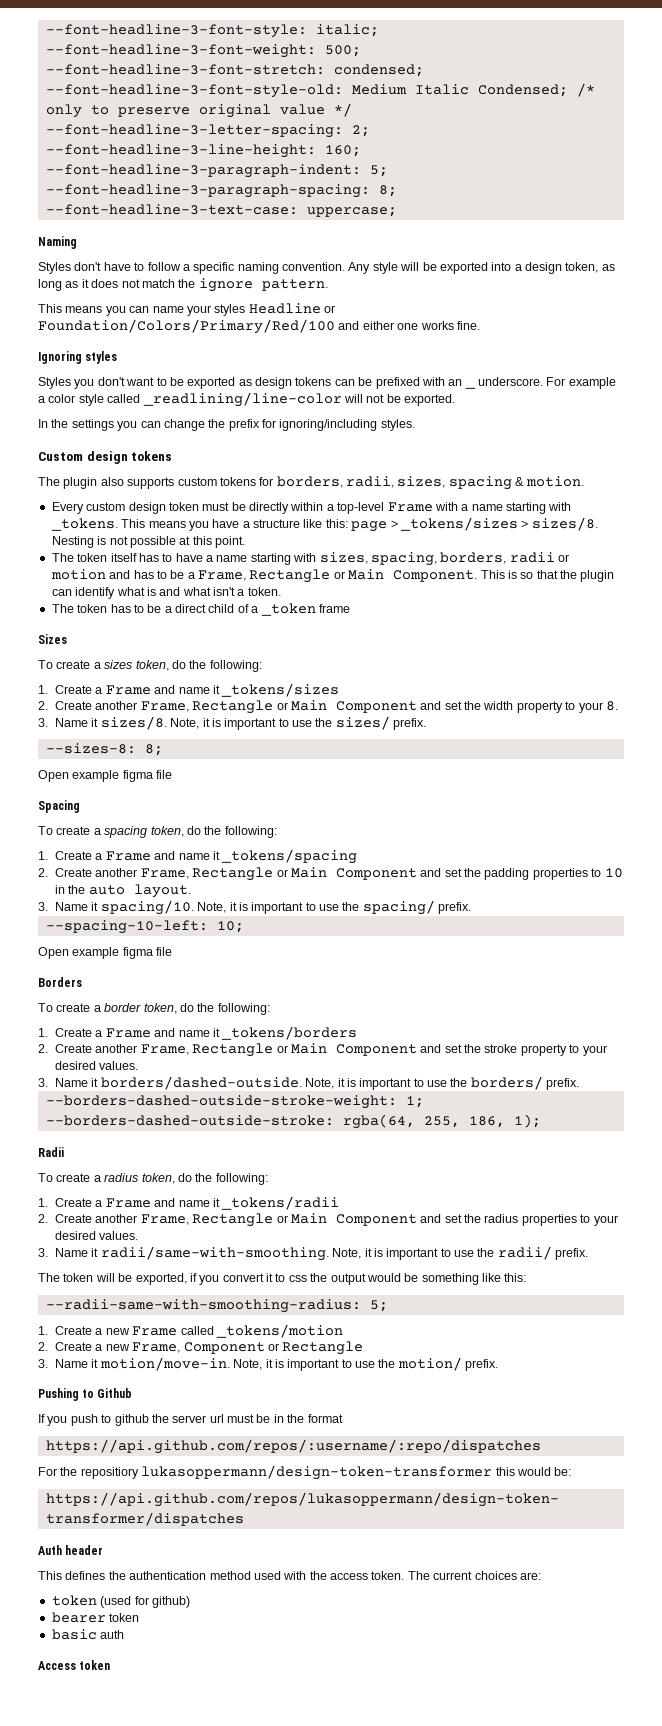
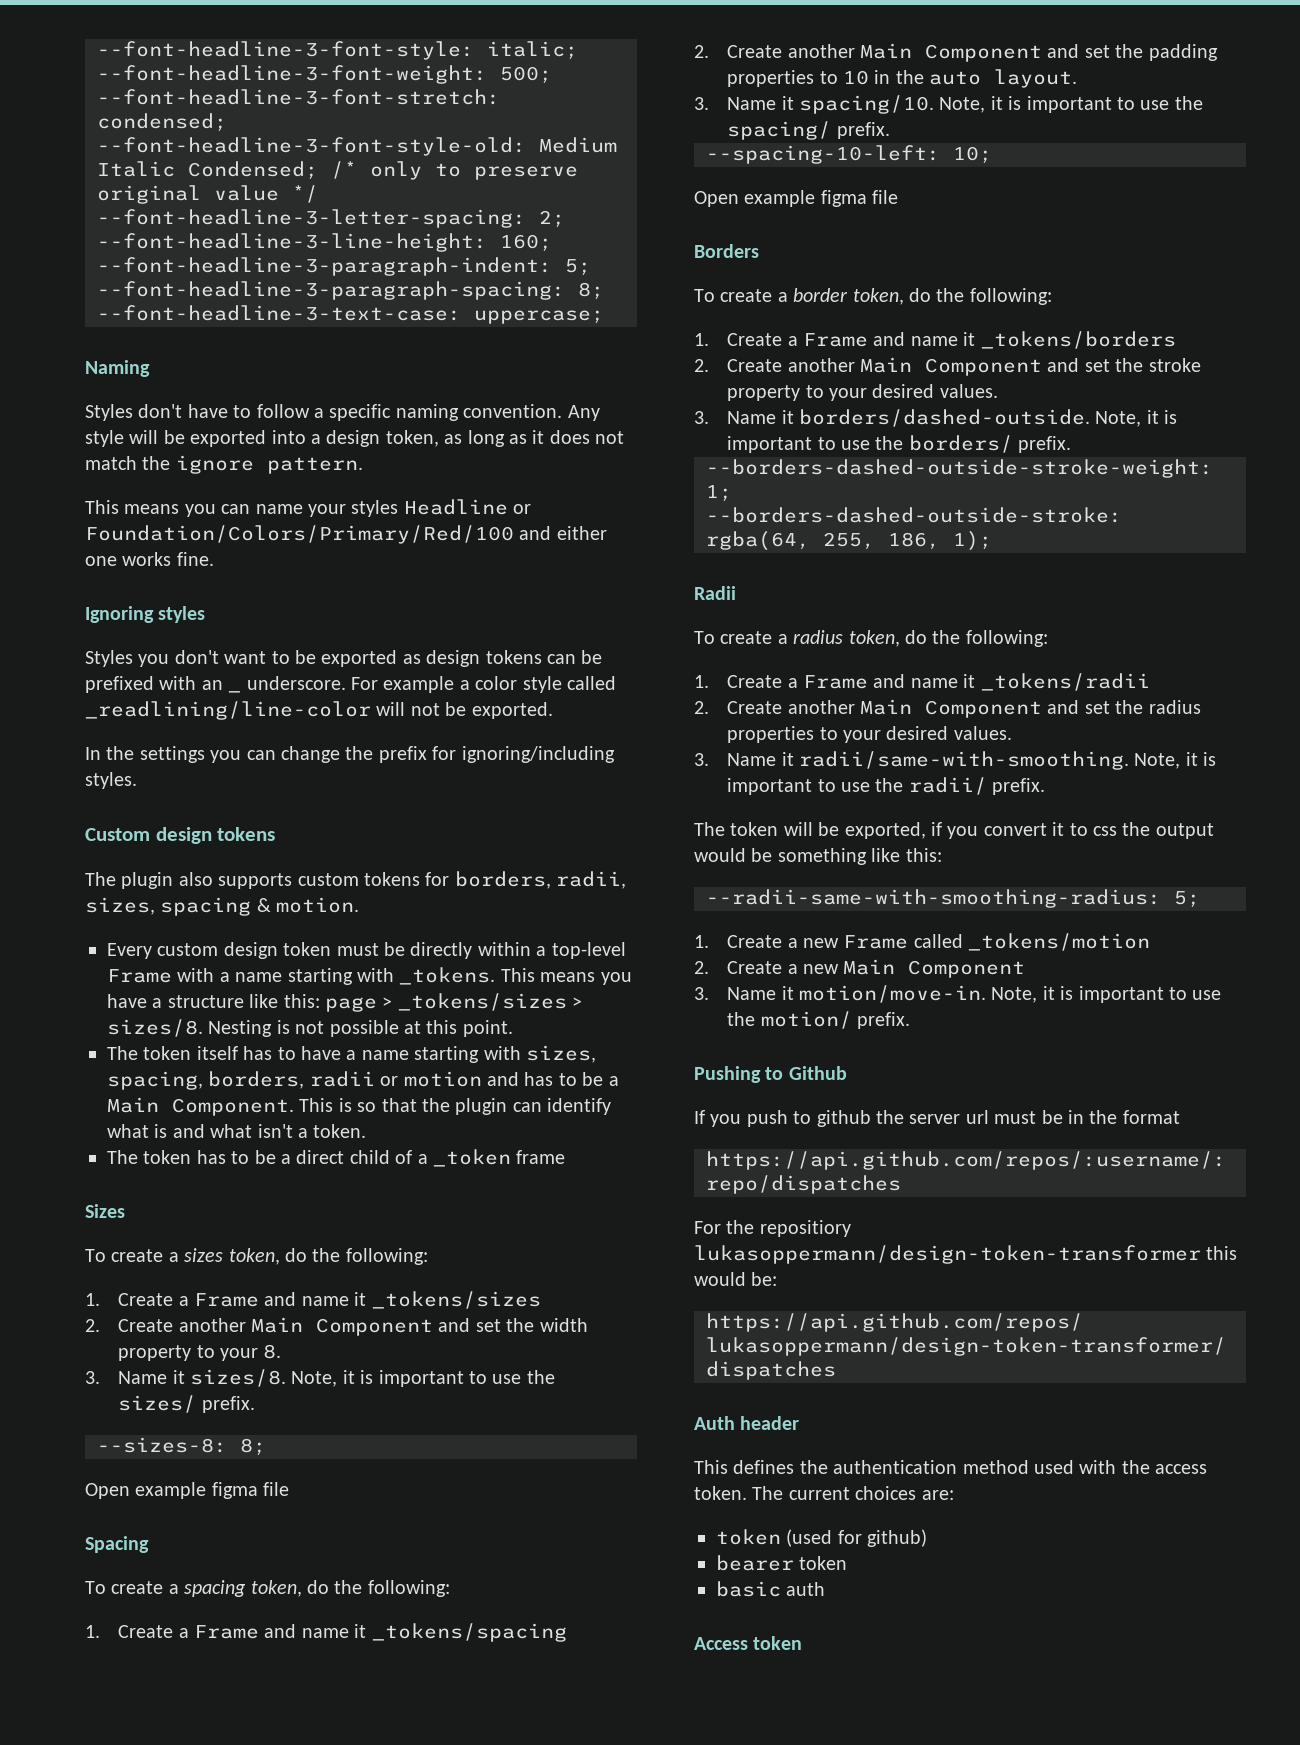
[198,569,345,583] Frame, Rectangle or -> (619, 1081) none
[140,700,288,714] Frame, Rectangle or -> (246, 1325) none
[140,867,288,881] Frame, Rectangle or -> (855, 51) none
[140,1043,288,1057] Frame, Rectangle or -> (855, 365) none
[140,1213,288,1227] Frame, Rectangle or -> (855, 707) none
[132,1341,364,1355] Frame, Component or Rectangle -> [843,959,1026,978] Main Component

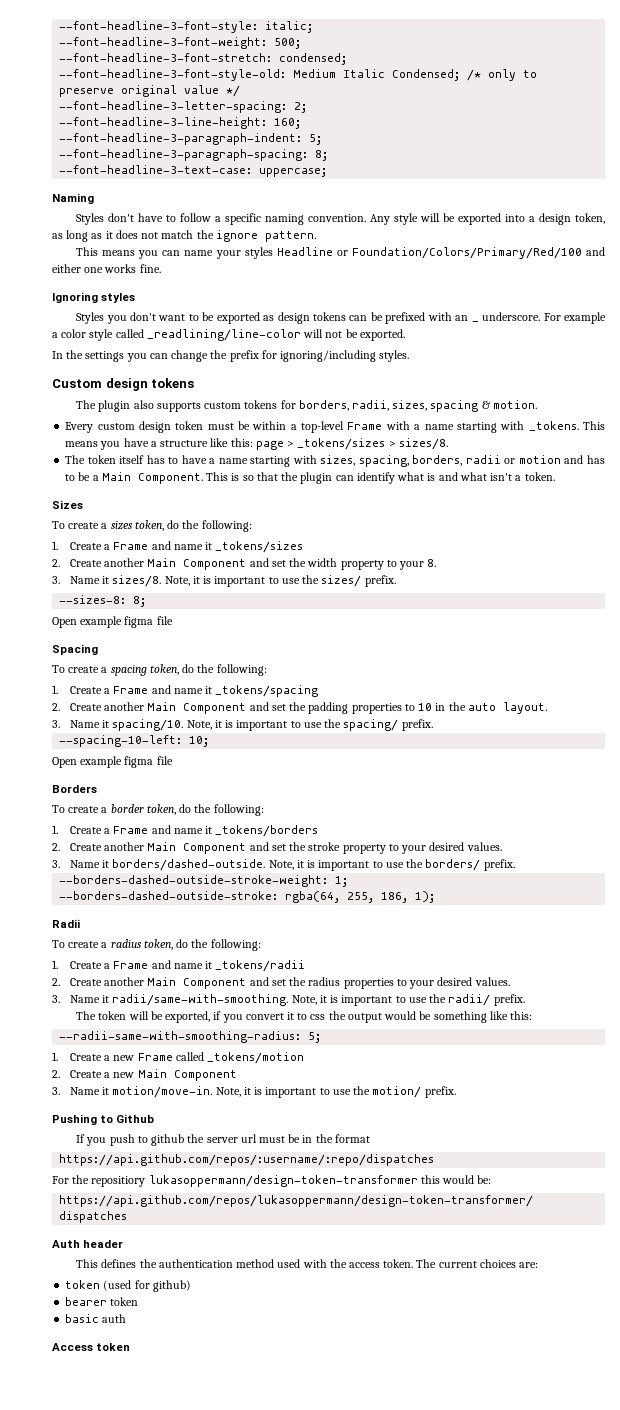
[410,942,473,959] directly -> (251, 425) none
[208,1020,513,1037] Nesting is not possible at this point. -> (448, 444) none
[107,1149,566,1167] // The token has to be a direct child of a _token frame -> (555, 476) none

